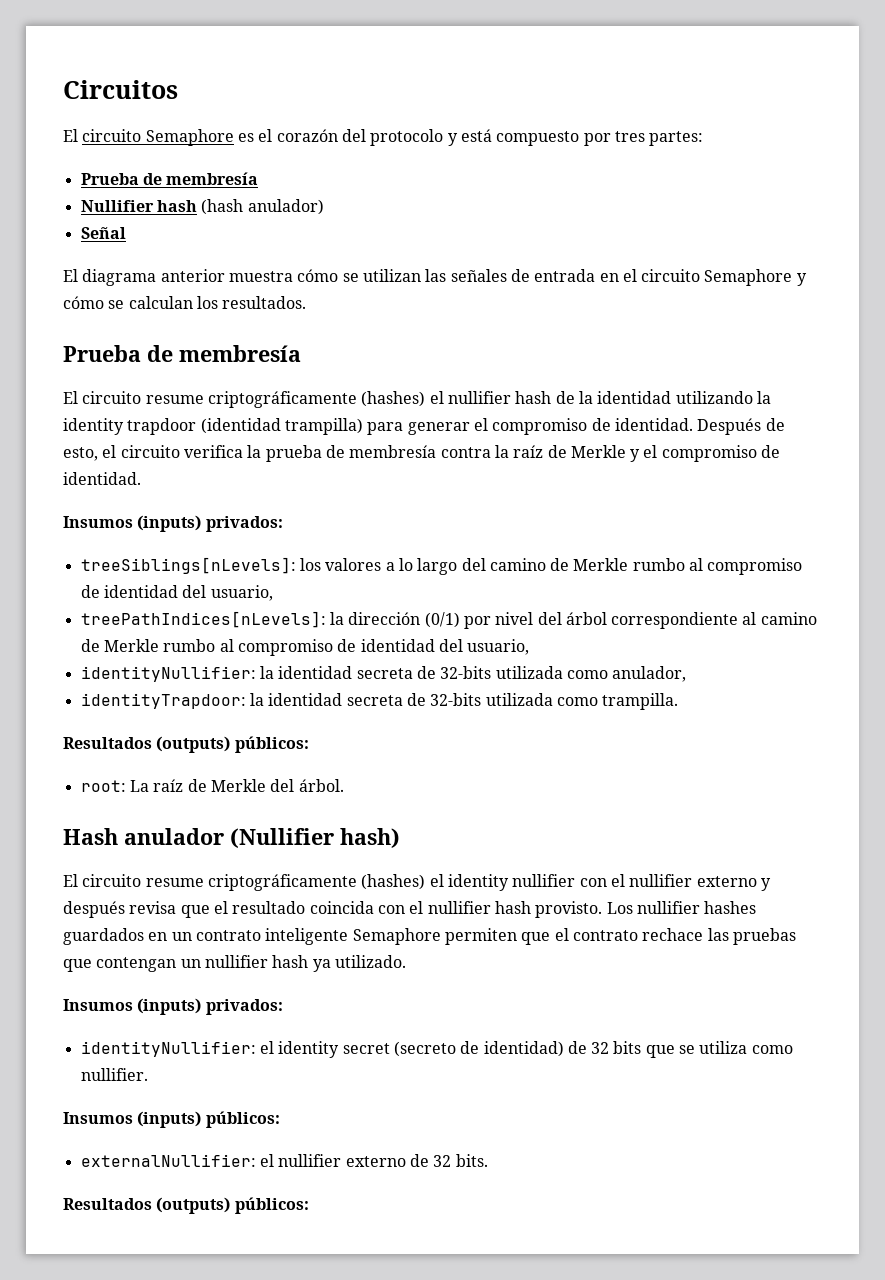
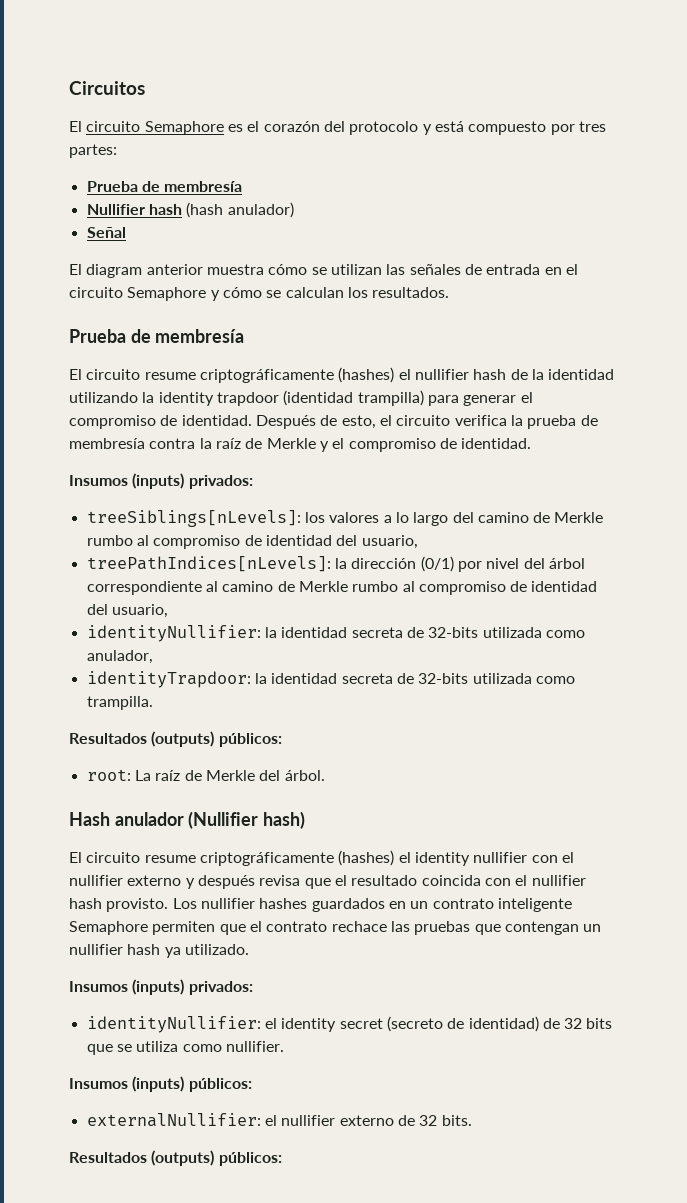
[82,269,157,286] diagrama -> [86,264,143,278] diagram

